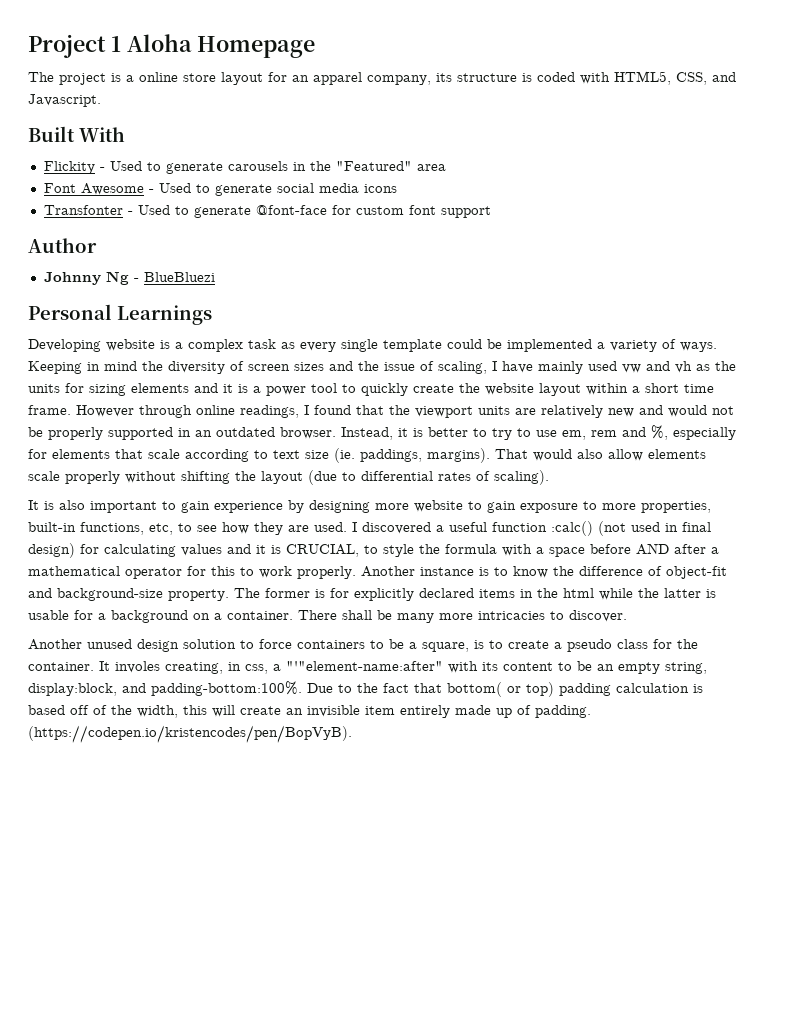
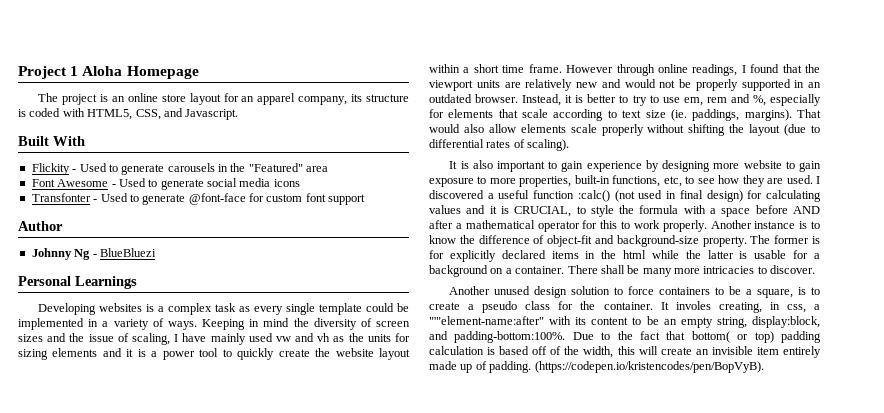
[126,75,134,82] a -> [111,96,125,102] an
[106,339,155,351] website -> [99,303,143,312] websites
(592, 345) none -> [88,319,99,327] in

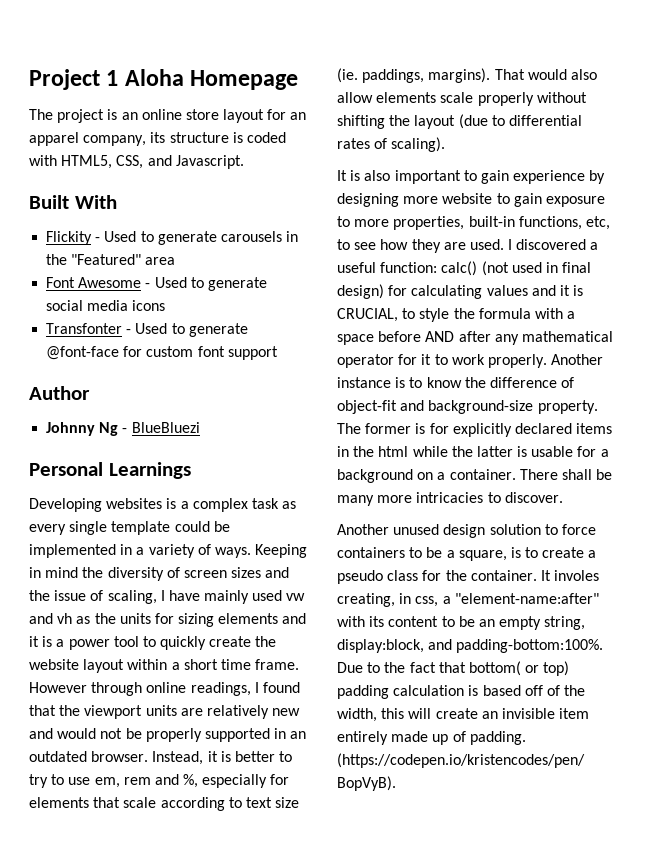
[533,190,610,202] function :calc() -> [380,261,478,276] function: calc()
[455,223,462,229] a -> [494,334,519,345] any
[600,220,618,229] this -> [421,354,432,365] it
[429,316,544,325] "'"element-name:after" -> [454,593,599,604] "element-name:after"

